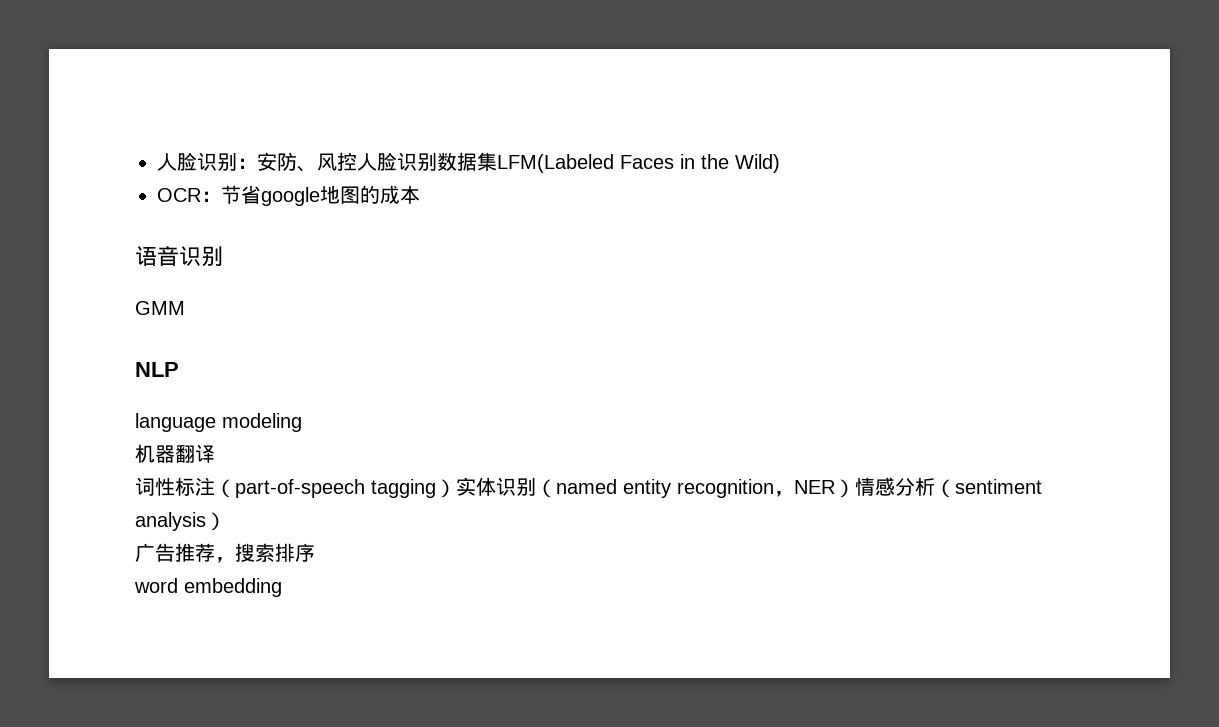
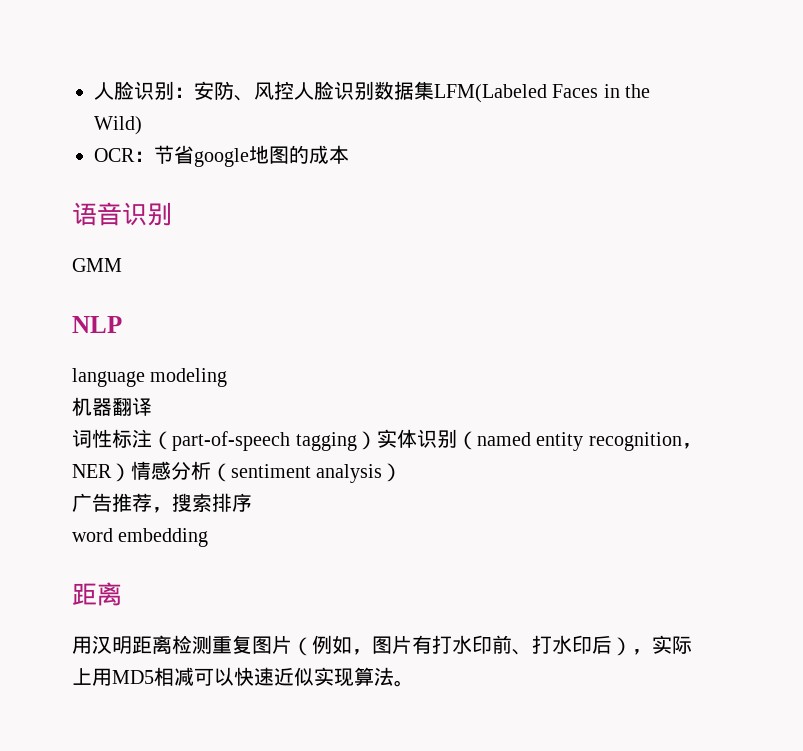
(282, 587) none -> [72,582,122,606] [72,635,692,656] [72,667,414,687] // 距离 // 用汉明距离检测重复图片（例如，图片有打水印前、打水印后），实际上用MD5相减可以快速近似实现算法。

